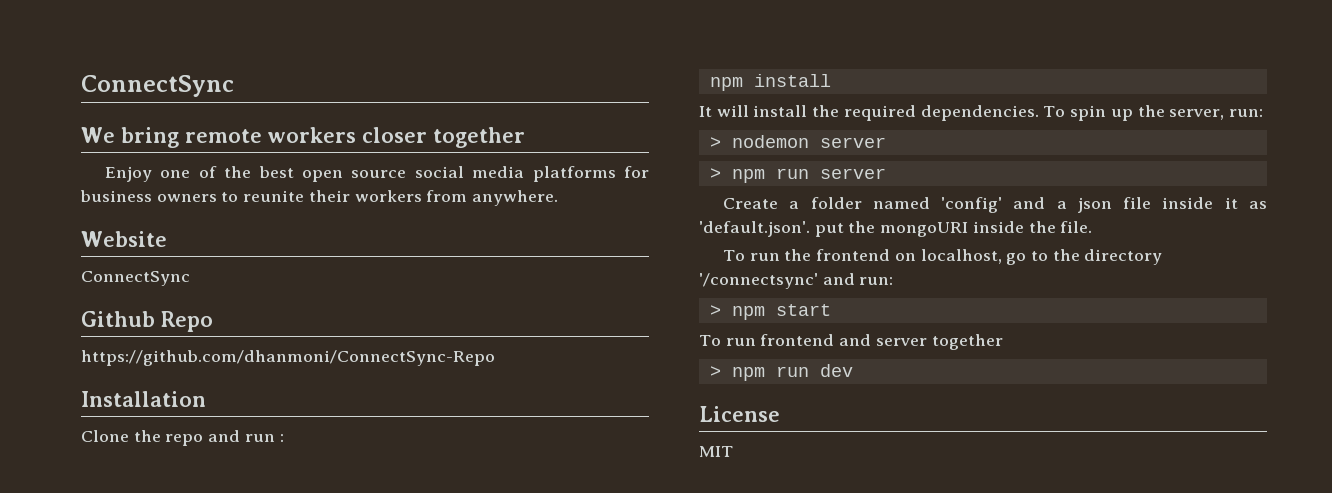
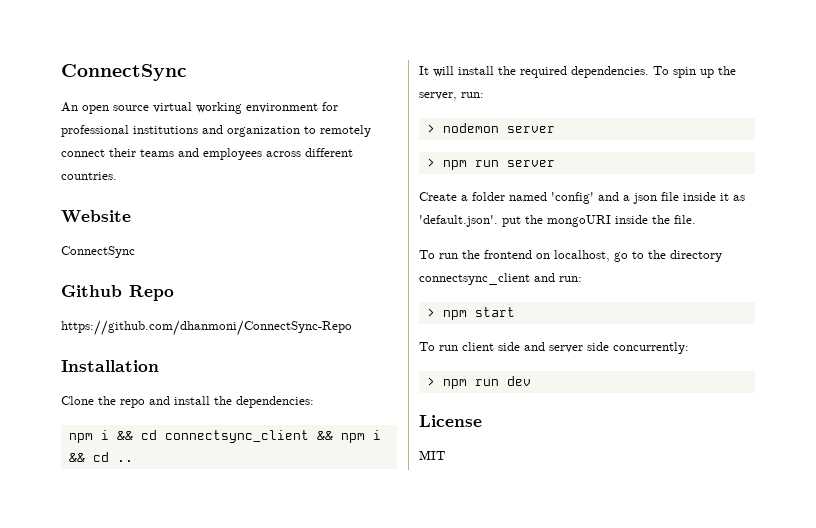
[81,75,234,97] [81,127,525,148] [104,166,649,182] [80,190,559,206] ConnectSync // We bring remote workers closer together // Enjoy one of the best open source social media platforms for business owners to reunite their workers from anywhere. -> [61,64,187,81] [61,102,338,114] [61,125,371,137] [61,148,353,160] [61,172,117,180] ConnectSync // An open source virtual working environment for professional institutions and organization to remotely connect their teams and employees across different countries.
[244,434,284,442] [709,74,831,91] run : // npm install -> [174,396,314,408] [68,430,381,443] [68,452,133,462] install the dependencies: // npm i && cd connectsync_client && npm i && cd ..
[699,273,818,289] '/connectsync' -> [419,273,530,285] connectsync_client
[760,334,1003,350] frontend and server together -> [462,342,689,354] client side and server side concurrently:

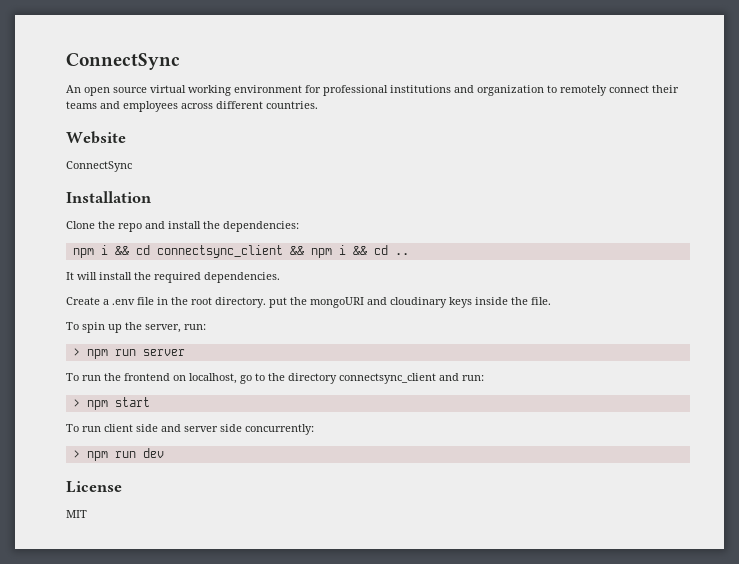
[61,285,174,301] [61,320,352,336] // Github Repo // https://github.com/dhanmoni/ConnectSync-Repo -> (132, 166) none
(649, 72) none -> [66,297,551,308] // Create a .env file in the root directory. put the mongoURI and cloudinary keys inside the file. //
[426,123,555,133] // > nodemon server -> (206, 327) none
[419,192,745,204] [419,215,696,227] // Create a folder named 'config' and a json file inside it as 'default.json'. put the mongoURI inside the file. -> (185, 352) none

